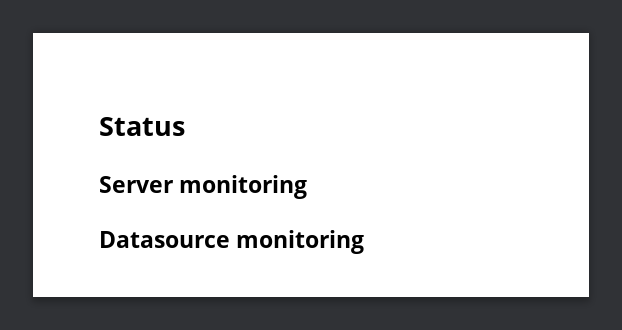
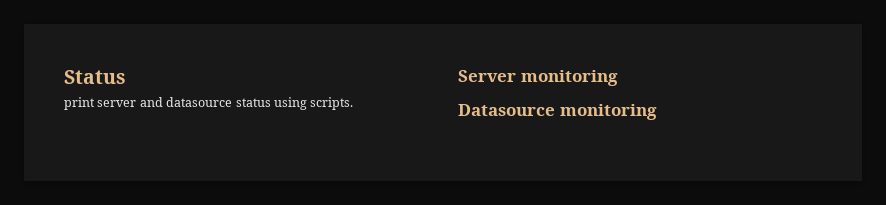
(185, 126) none -> [64,97,354,110] // print server and datasource status using scripts.

